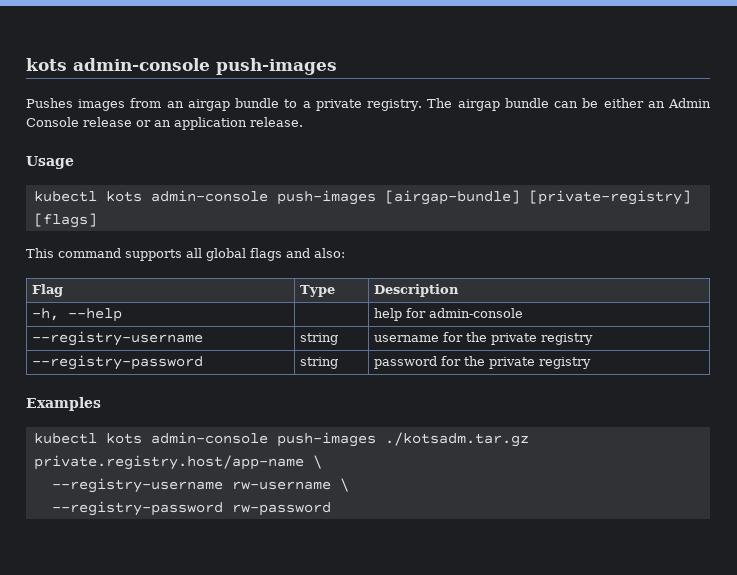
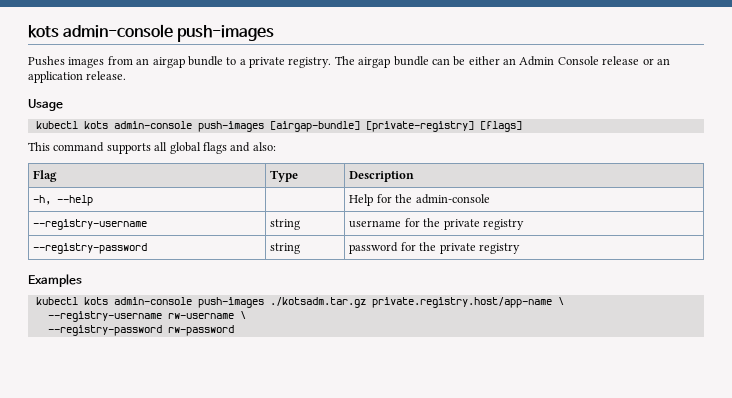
[373,308,426,321] help for -> [349,194,413,206] Help for the

